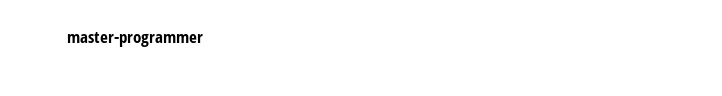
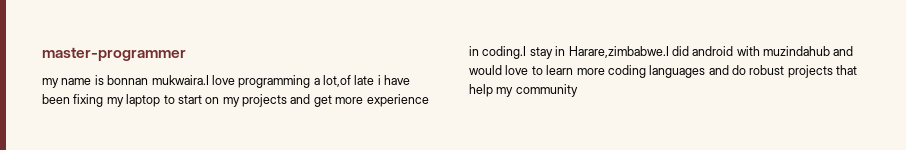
(203, 39) none -> [42,75,411,88] [42,94,429,107] [469,46,854,59] [469,65,858,78] [469,84,578,97] // my name is bonnan mukwaira.I love programming a lot,of late i have been fixing my laptop to start on my projects and get more experience in coding.I stay in Harare,zimbabwe.I did android with muzindahub and would love to learn more coding languages and do robust projects that help my community

